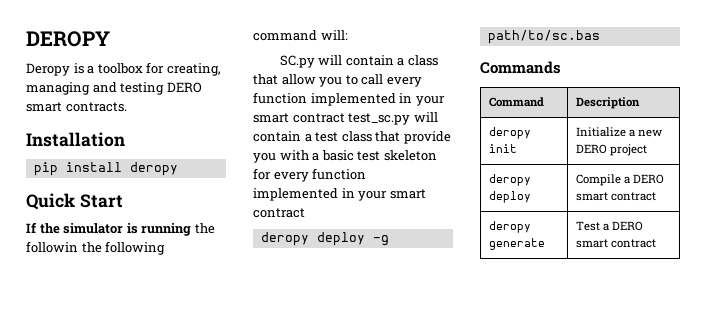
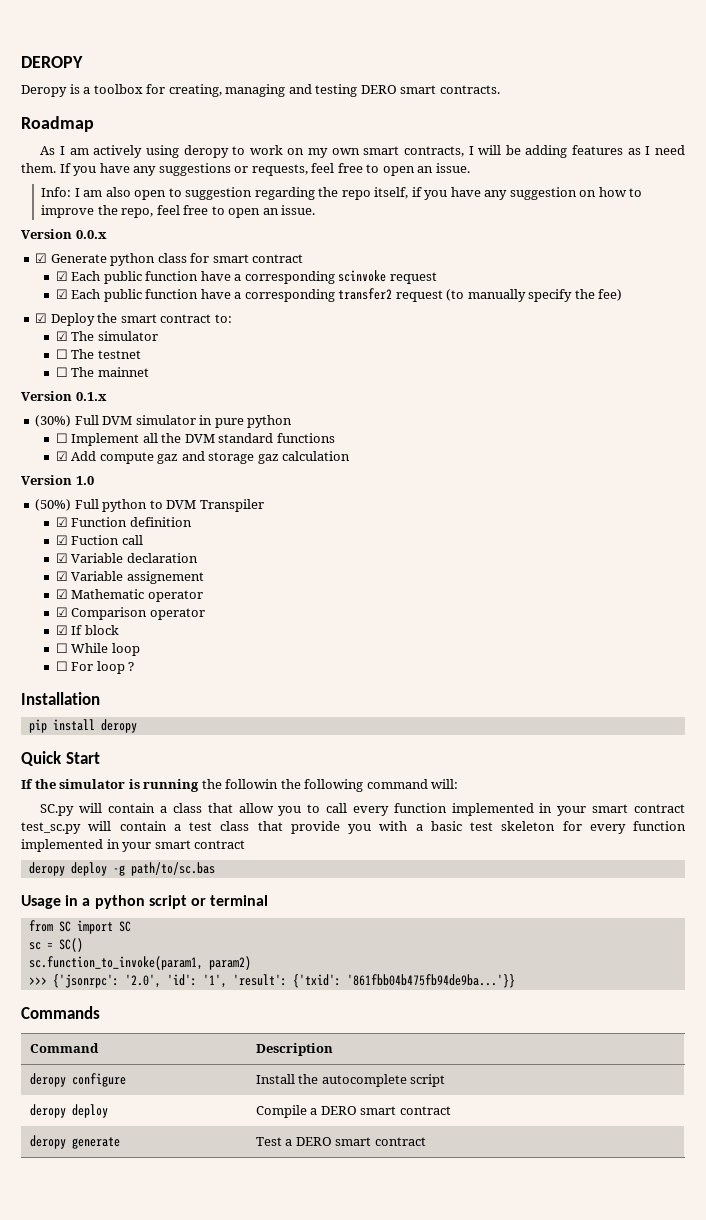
(127, 107) none -> [21,116,94,132] [40,145,685,158] [21,163,470,176] [41,187,643,200] [41,205,316,218] [21,229,107,239] [35,253,304,266] [55,270,437,284] [55,288,623,302] [35,313,232,326] [55,331,158,341] [55,349,141,359] [55,367,149,377] [21,391,107,401] [35,415,293,428] [55,433,335,446] [55,451,351,464] [21,475,94,485] [35,499,264,512] [55,517,192,527] [55,535,143,545] [55,553,198,563] [55,571,204,584] [55,589,203,602] [55,607,205,620] [55,625,119,635] [55,643,140,656] [55,661,135,674] // Roadmap // As I am actively using deropy to work on my own smart contracts, I will be adding features as I need them. If you have any suggestions or requests, feel free to open an issue. // Info: I am also open to suggestion regarding the repo itself, if you have any suggestion on how to improve the repo, feel free to open an issue. // Version 0.0.x // ☑ Generate python class for smart contract // ☑ Each public function have a corresponding scinvoke request // ☑ Each public function have a corresponding transfer2 request (to manually specify the fee) // ☑ Deploy the smart contract to: // ☑ The simulator // ☐ The testnet // ☐ The mainnet // Version 0.1.x // (30%) Full DVM simulator in pure python // ☐ Implement all the DVM standard functions // ☑ Add compute gaz and storage gaz calculation // Version 1.0 // (50%) Full python to DVM Transpiler // ☑ Function definition // ☑ Fuction call // ☑ Variable declaration // ☑ Variable assignement // ☑ Mathematic operator // ☑ Comparison operator // ☑ If block // ☐ While loop // ☐ For loop ?
[480,61,561,74] [488,97,544,107] [575,97,640,109] [488,127,531,139] [488,144,517,153] [575,127,663,137] [575,144,648,156] Commands // Command | Description // deropy init | Initialize a new DERO project -> [21,895,269,909] [28,920,131,934] [28,938,83,952] [28,956,251,970] [28,974,515,988] [21,1006,100,1019] [29,1043,99,1053] [255,1043,333,1056] [29,1073,126,1087] [255,1074,446,1087] Usage in a python script or terminal // from SC import SC // sc = SC() // sc.function_to_invoke(param1, param2) // >>> {'jsonrpc': '2.0', 'id': '1', 'result': {'txid': '861fbb04b475fb94de9ba...'}} // Commands // Command | Description // deropy configure | Install the autocomplete script

